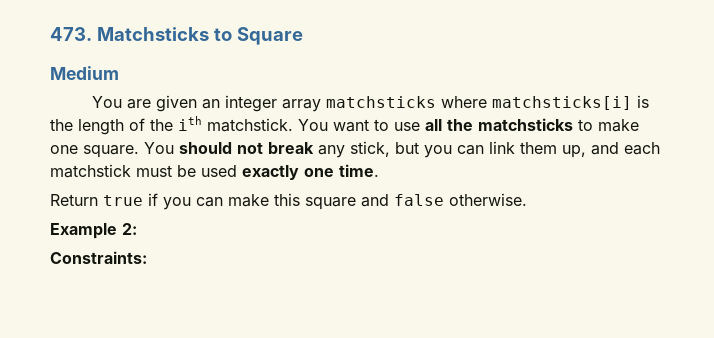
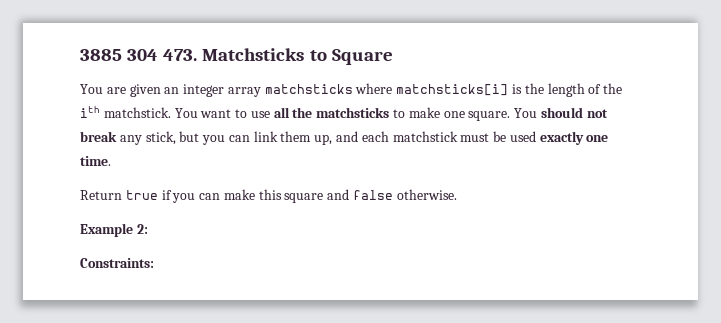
(50, 34) none -> [80,49,159,61] 3885 304
[50,66,119,80] // Medium -> (393, 57) none

